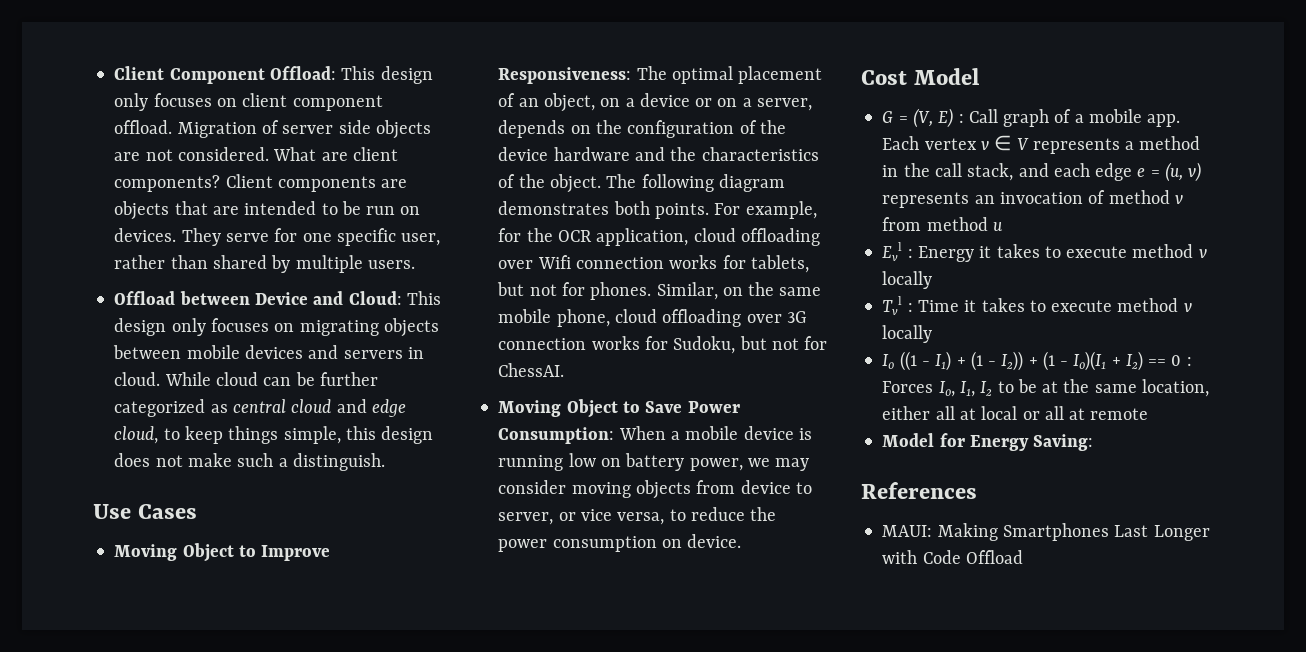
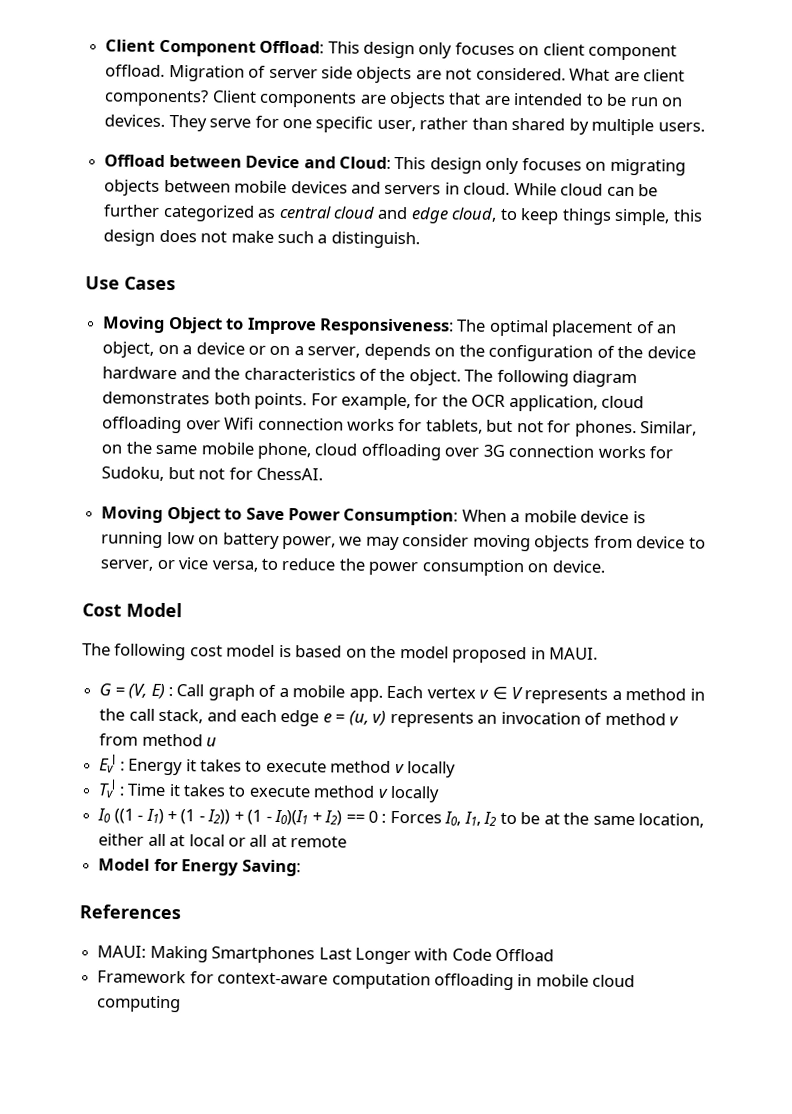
(980, 76) none -> [82,643,599,664] // The following cost model is based on the model proposed in MAUI.
(1023, 557) none -> [97,970,636,991] [97,995,182,1013] // Framework for context-aware computation offloading in mobile cloud computing

